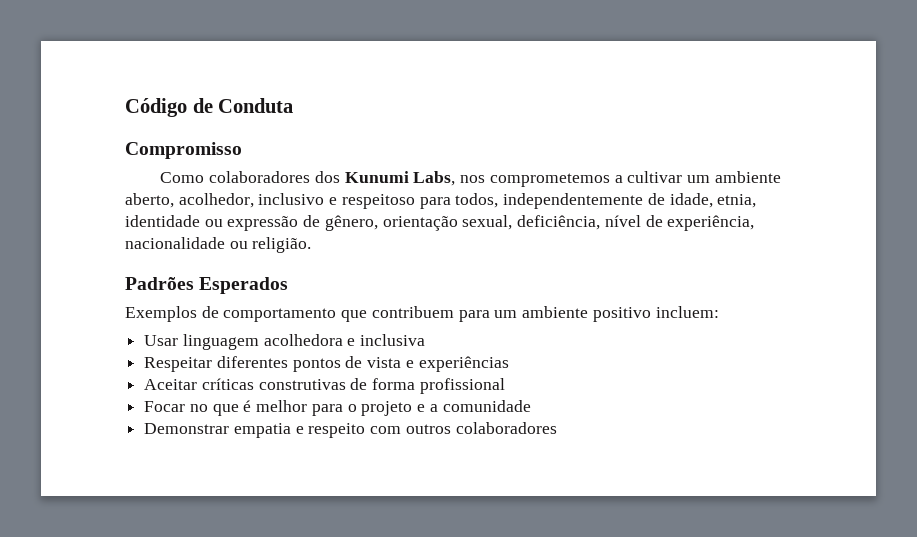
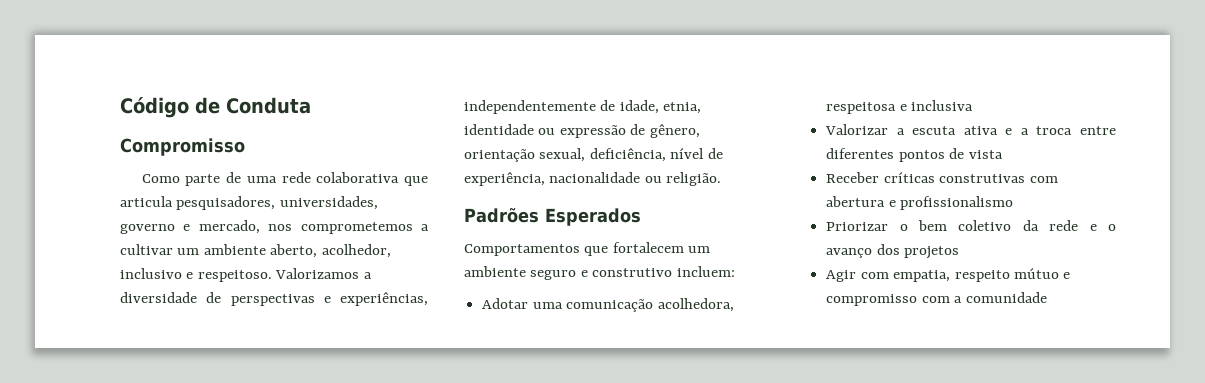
[209,171,456,186] colaboradores dos Kunumi Labs, -> [185,172,428,186] [120,196,378,210] [120,220,260,234] parte de uma rede colaborativa que articula pesquisadores, universidades, governo e mercado,
[341,193,499,209] respeitoso para todos, -> [197,268,372,282] [120,292,428,306] respeitoso. Valorizamos a diversidade de perspectivas e experiências,
[125,306,719,322] [144,334,426,350] [144,356,509,372] [144,378,505,394] [144,400,531,416] [144,422,557,438] Exemplos de comportamento que contribuem para um ambiente positivo incluem: // Usar linguagem acolhedora e inclusiva // Respeitar diferentes pontos de vista e experiências // Aceitar críticas construtivas de forma profissional // Focar no que é melhor para o projeto e a comunidade // Demonstrar empatia e respeito com outros colaboradores -> [464,242,711,256] [464,266,735,280] [482,298,734,312] [826,100,974,114] [825,124,1116,135] [826,148,1003,162] [826,172,1058,183] [826,196,1014,210] [826,220,1116,231] [826,244,960,259] [826,268,1071,282] [826,292,1047,306] Comportamentos que fortalecem um ambiente seguro e construtivo incluem: // Adotar uma comunicação acolhedora, respeitosa e inclusiva // Valorizar a escuta ativa e a troca entre diferentes pontos de vista // Receber críticas construtivas com abertura e profissionalismo // Priorizar o bem coletivo da rede e o avanço dos projetos // Agir com empatia, respeito mútuo e compromisso com a comunidade

